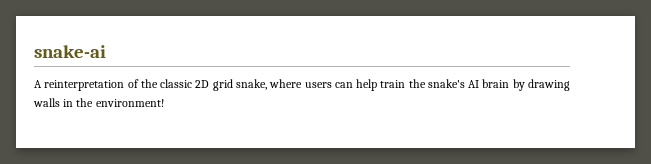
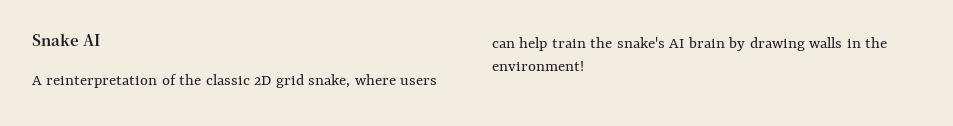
[34,45,106,58] snake-ai -> [32,33,101,46] Snake AI

